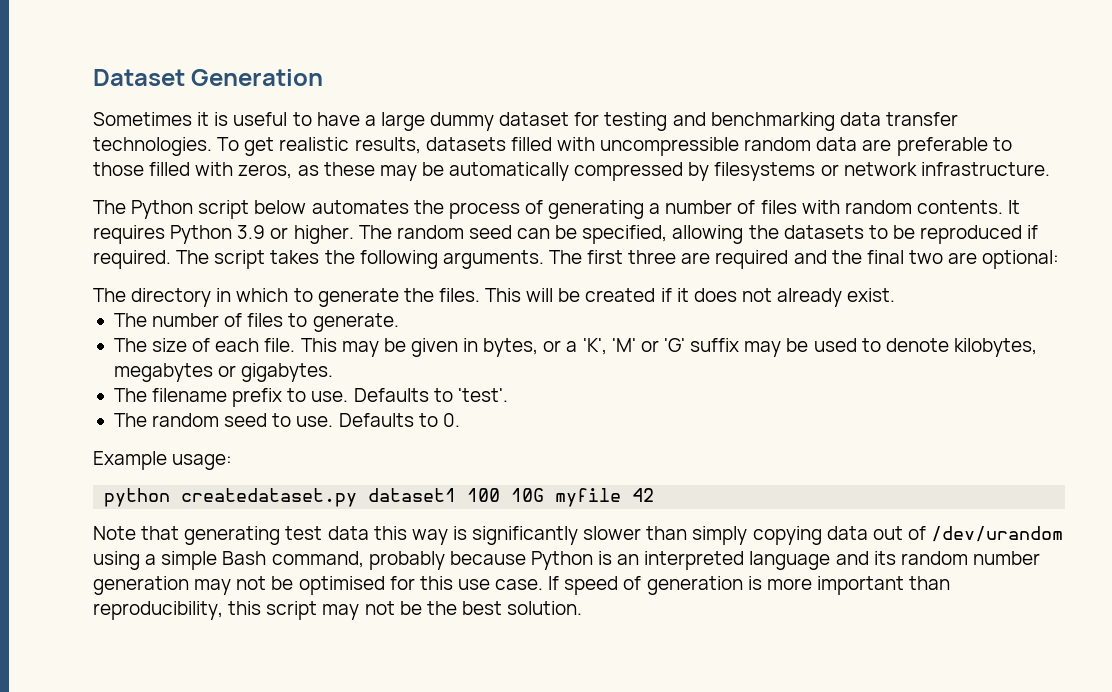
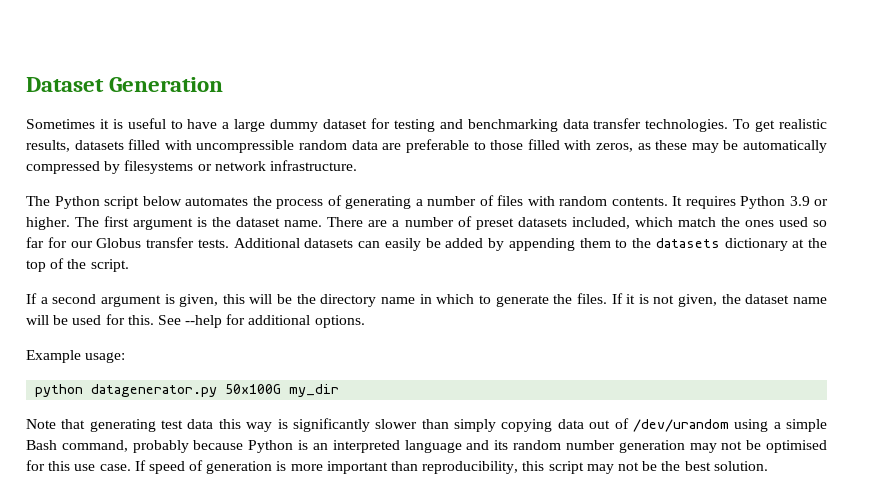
[396,225,1039,244] [93,250,1060,269] [93,288,212,307] random seed can be specified, allowing the datasets to be reproduced if required. The script takes the following arguments. The first three are required and the final two are optional: // The directory -> [104,216,827,230] [26,237,827,251] [26,258,129,272] [26,293,416,307] first argument is the dataset name. There are a number of preset datasets included, which match the ones used so far for our Globus transfer tests. Additional datasets can easily be added by appending them to the datasets dictionary at the top of the script. // If a second argument is given, this will be the directory name
[485,288,896,307] [113,313,399,332] [113,338,1037,357] [113,363,334,382] [113,388,508,407] [113,413,460,427] [93,451,233,470] [104,488,655,507] This will be created if it does not already exist. // The number of files to generate. // The size of each file. This may be given in bytes, or a 'K', 'M' or 'G' suffix may be used to denote kilobytes, megabytes or gigabytes. // The filename prefix to use. Defaults to 'test'. // The random seed to use. Defaults to 0. // Example usage: // python createdataset.py dataset1 100 10G myfile 42 -> [611,293,827,307] [26,314,365,328] [26,350,126,363] [35,384,340,397] If it is not given, the dataset name will be used for this. See --help for additional options. // Example usage: // python datagenerator.py 50x100G my_dir

